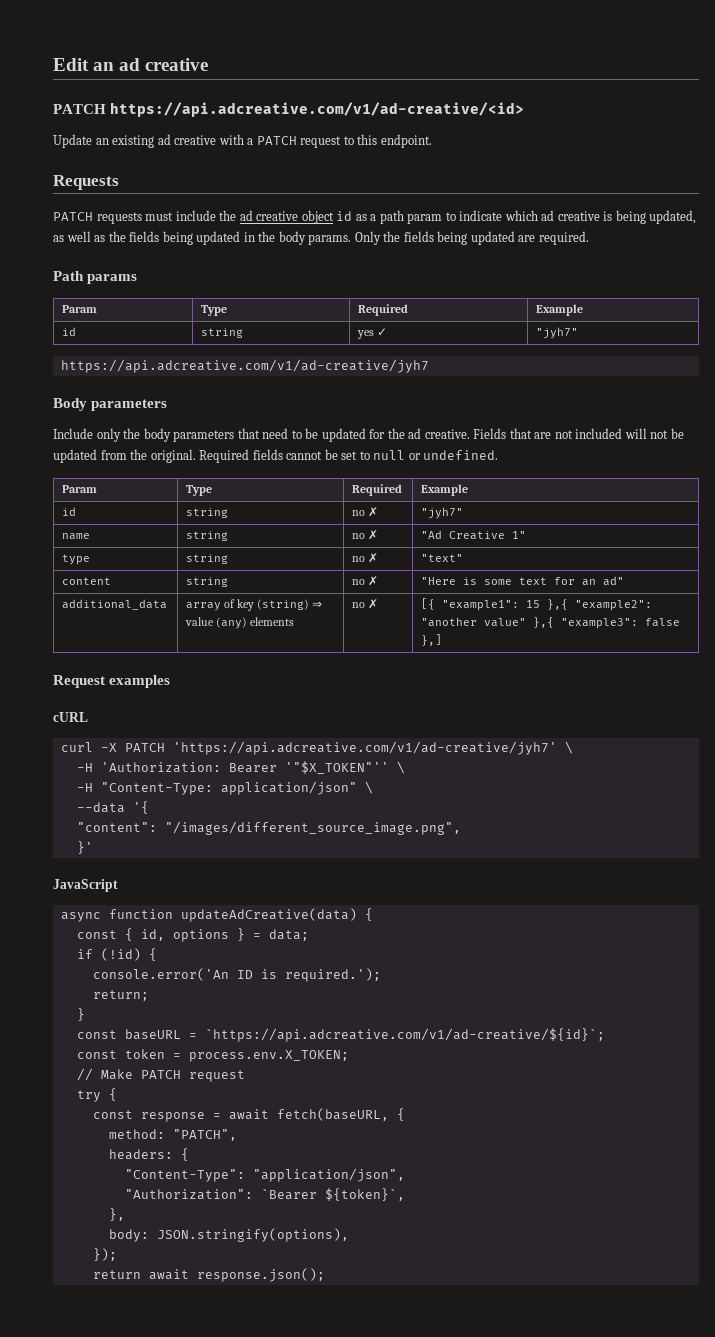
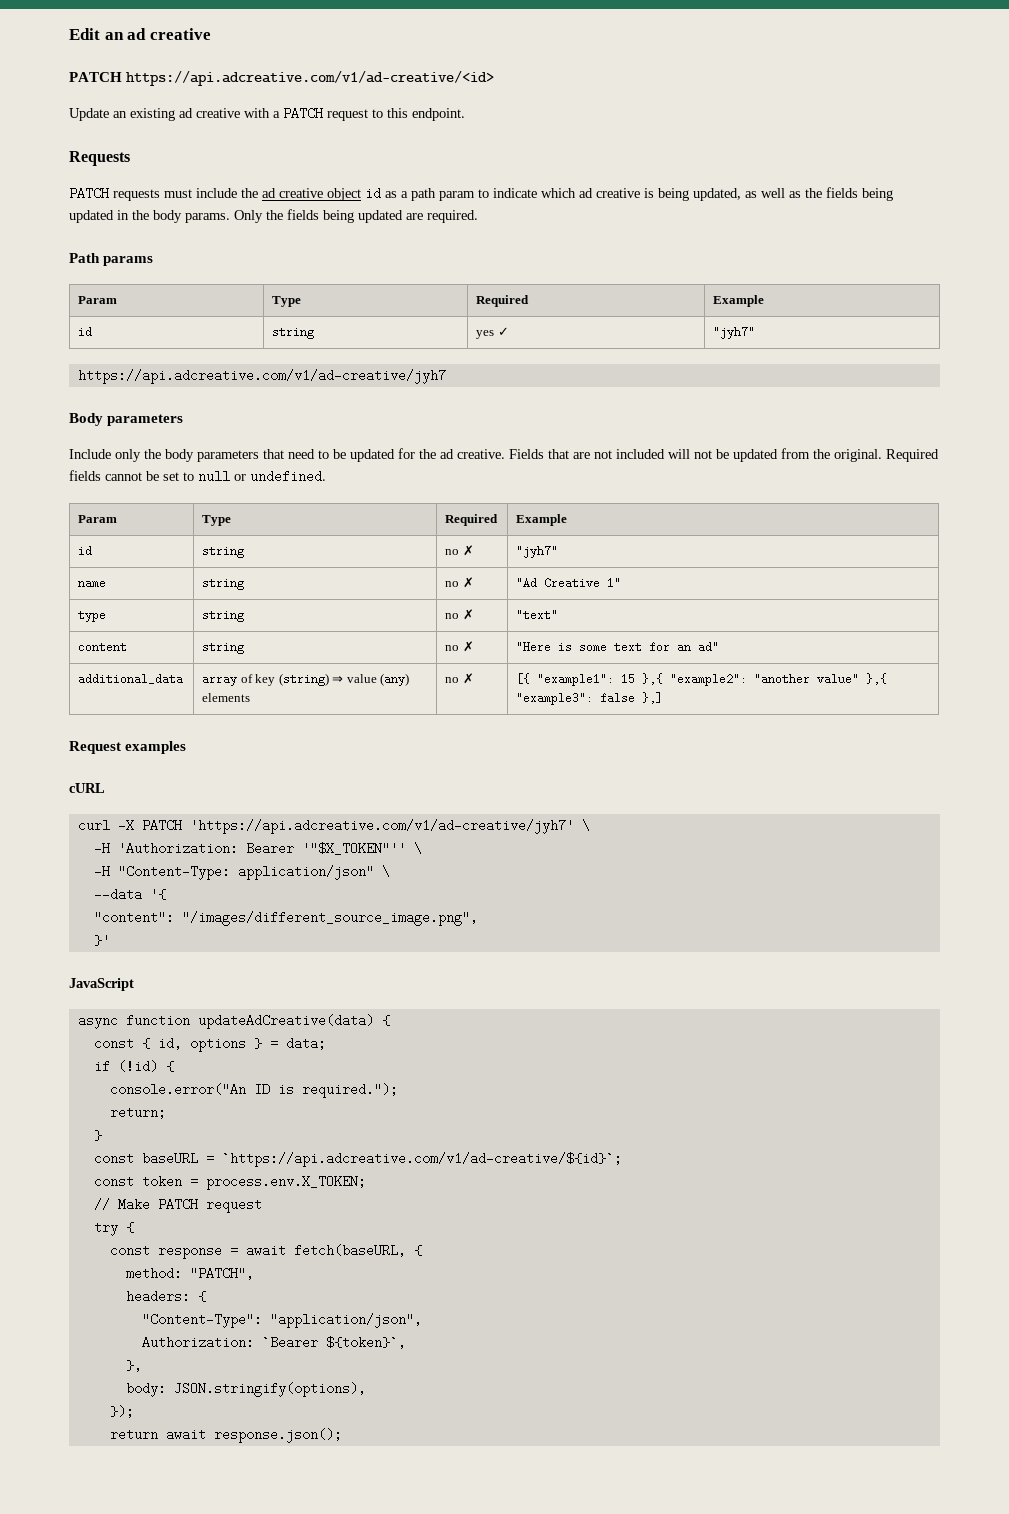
[92,968,229,981] console.error('An -> [109,1083,246,1096] console.error("An
[284,968,381,982] required.'); -> [301,1083,398,1098] required.");
[124,1189,253,1200] "Authorization": -> [141,1336,254,1349] Authorization:

